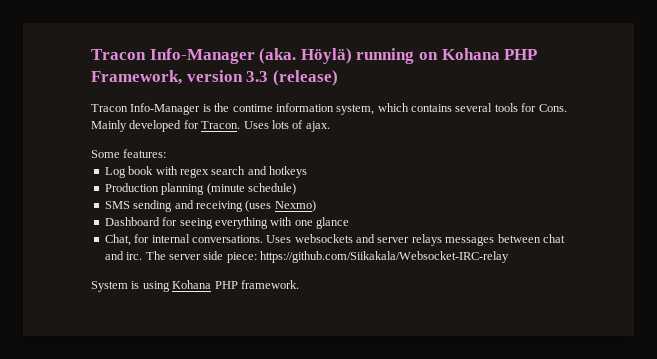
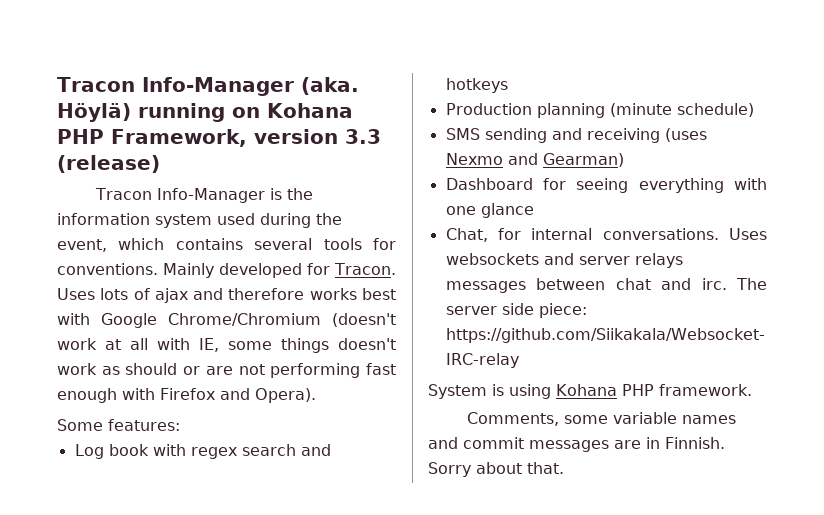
[232,103,375,115] contime information system, -> [57,213,342,228] [57,239,107,252] information system used during the event,
[538,104,567,112] Cons. -> [57,263,158,275] conventions.
[305,121,330,132] ajax. -> [154,288,396,303] [57,313,396,328] [57,338,396,353] [57,363,397,378] [57,388,316,403] ajax and therefore works best with Google Chrome/Chromium (doesn't work at all with IE, some things doesn't work as should or are not performing fast enough with Firefox and Opera).
[274,200,316,212] Nexmo) -> [445,153,624,167] Nexmo and Gearman)
(299, 284) none -> [466,412,736,426] [428,437,725,452] [428,462,564,477] // Comments, some variable names and commit messages are in Finnish. Sorry about that.

